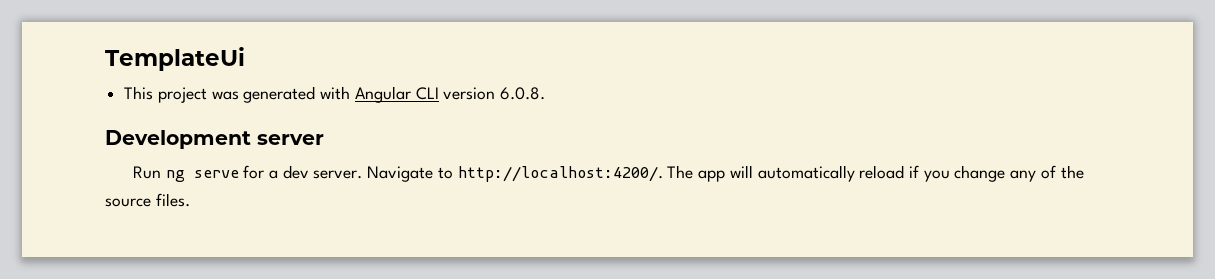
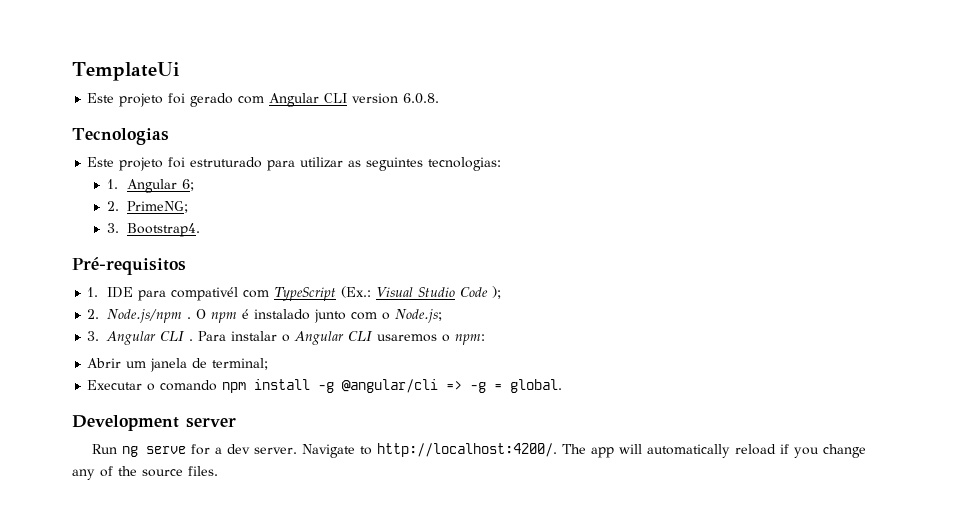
[124,86,351,103] This project was generated with -> [87,93,265,107] Este projeto foi gerado com
(546, 93) none -> [72,128,169,145] [87,157,502,171] [106,179,194,193] [106,201,188,213] [106,223,200,237] [72,257,186,275] [87,286,501,301] [87,309,442,323] [87,331,485,345] [87,358,269,372] [87,379,563,393] // Tecnologias // Este projeto foi estruturado para utilizar as seguintes tecnologias: // 1. Angular 6; // 2. PrimeNG; // 3. Bootstrap4. // Pré-requisitos // 1. IDE para compativél com TypeScript (Ex.: Visual Studio Code ); // 2. Node.js/npm . O npm é instalado junto com o Node.js; // 3. Angular CLI . Para instalar o Angular CLI usaremos o npm: // Abrir um janela de terminal; // Executar o comando npm install -g @angular/cli => -g = global.

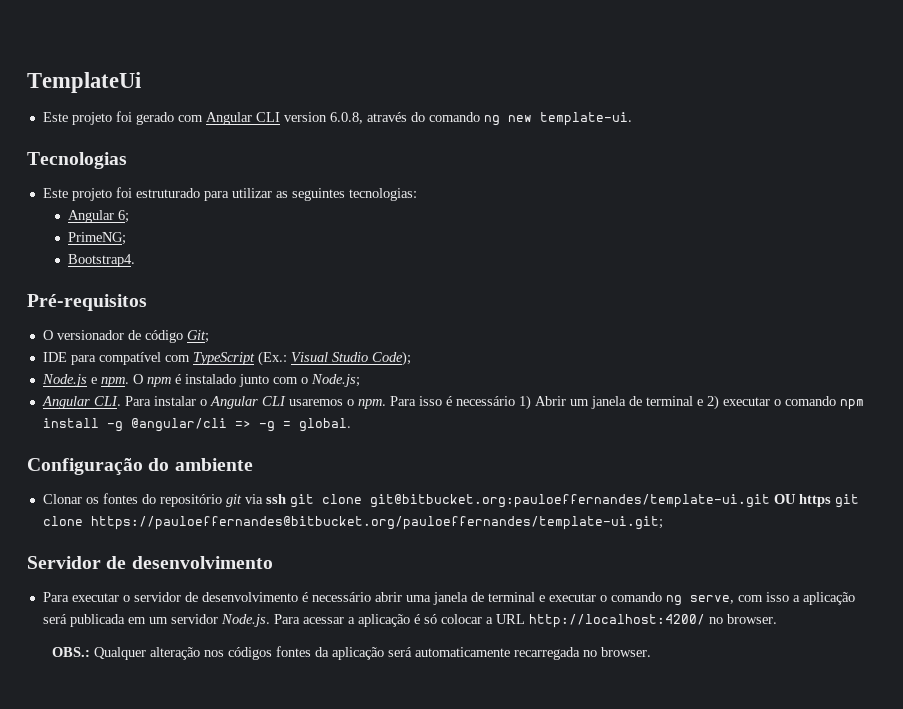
[403,93,440,104] 6.0.8. -> [329,112,632,126] 6.0.8, através do comando ng new template-ui.
[106,179,118,189] 1. -> (417, 194) none
[106,201,119,211] 2. -> (130, 216) none
[106,223,119,233] 3. -> (127, 238) none
[87,287,99,297] 1. -> [42,330,209,343] O versionador de código Git; //
[170,287,238,301] compativél -> [98,352,161,365] compatível
[459,286,501,299] [87,309,191,323] Code ); // 2. Node.js/npm . -> [371,351,411,366] [41,374,129,387] Code); // Node.js e npm.
[87,331,193,345] 3. Angular CLI . -> [41,396,121,409] Angular CLI.
[454,334,485,345] [87,358,269,372] [87,380,143,390] npm: // Abrir um janela de terminal; // Executar -> [357,395,770,410] npm. Para isso é necessário 1) Abrir um janela de terminal e 2) executar
[72,415,236,431] [92,443,867,458] [72,466,218,480] Development server // Run ng serve for a dev server. Navigate to http://localhost:4200/. The app will automatically reload if you change any of the source files. -> [27,458,253,475] [42,493,859,508] [42,516,663,530] [27,556,273,569] [42,592,855,606] [42,614,777,628] [52,646,652,660] Configuração do ambiente // Clonar os fontes do repositório git via ssh git clone git@bitbucket.org:pauloeffernandes/template-ui.git OU https git clone https://pauloeffernandes@bitbucket.org/pauloeffernandes/template-ui.git; // Servidor de desenvolvimento // Para executar o servidor de desenvolvimento é necessário abrir uma janela de terminal e executar o comando ng serve, com isso a aplicação será publicada em um servidor Node.js. Para acessar a aplicação é só colocar a URL http://localhost:4200/ no browser. // OBS.: Qualquer alteração nos códigos fontes da aplicação será automaticamente recarregada no browser.

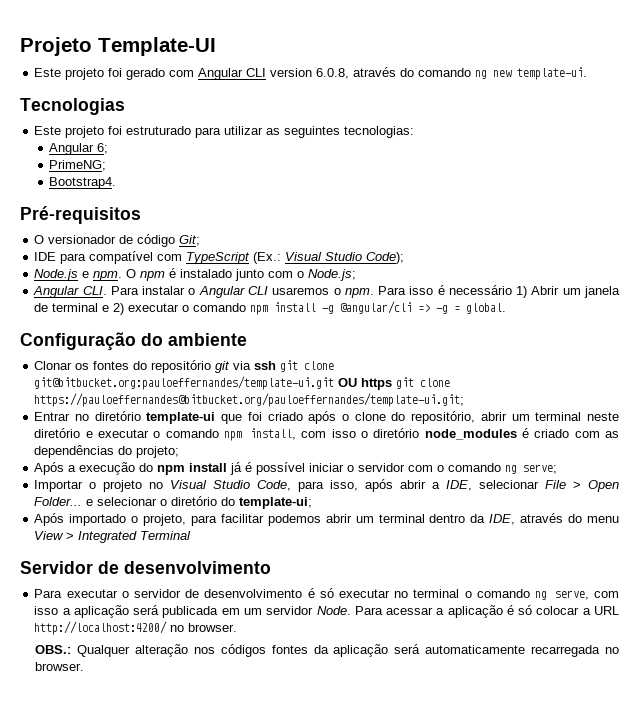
[27,72,141,93] TemplateUi -> [20,37,216,56] Projeto Template-UI
(663, 523) none -> [34,411,619,424] [34,428,619,441] [34,445,180,458] [34,462,558,475] [34,479,619,492] [34,496,313,509] [34,513,619,526] [34,531,192,543] // Entrar no diretório template-ui que foi criado após o clone do repositório, abrir um terminal neste diretório e executar o comando npm install, com isso o diretório node_modules é criado com as dependências do projeto; // Após a execução do npm install já é possível iniciar o servidor com o comando ng serve; // Importar o projeto no Visual Studio Code, para isso, após abrir a IDE, selecionar File > Open Folder... e selecionar o diretório do template-ui; // Após importado o projeto, para facilitar podemos abrir um terminal dentro da IDE, através do menu View > Integrated Terminal
[311,592,596,605] necessário abrir uma janela de terminal e executar -> [319,588,460,598] só executar no terminal
[220,614,270,627] Node.js. -> [316,606,351,615] Node.

